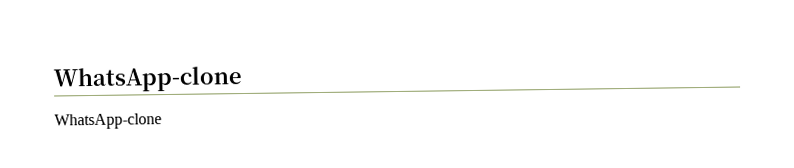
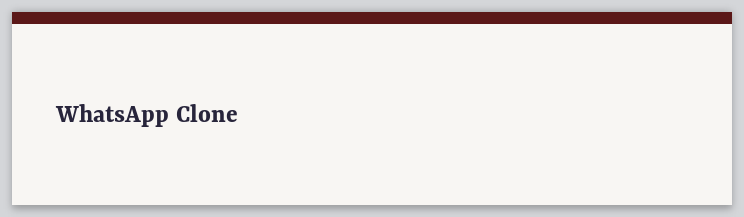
[53,66,243,93] [54,113,162,130] WhatsApp-clone // WhatsApp-clone -> [55,104,239,127] WhatsApp Clone

